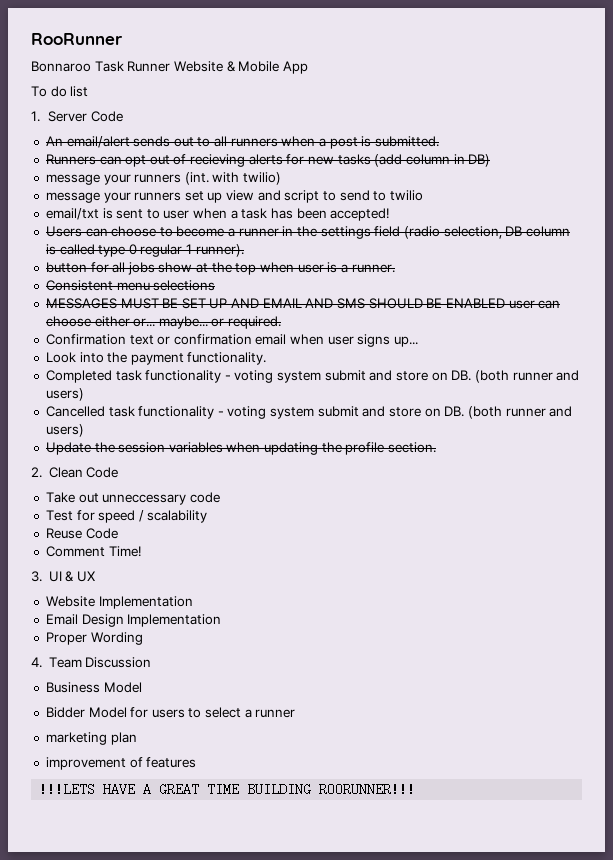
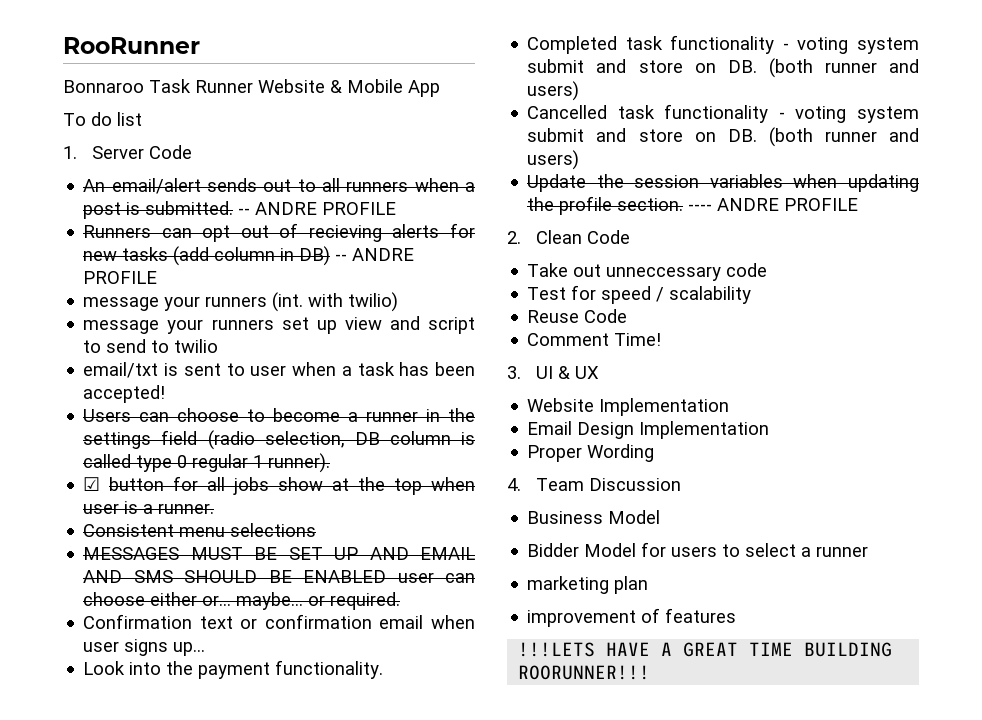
(439, 141) none -> [238,202,397,215] -- ANDRE PROFILE
(491, 160) none -> [335,248,415,261] [83,271,158,284] -- ANDRE PROFILE
(244, 250) none -> [83,477,101,491] ☑
(437, 447) none -> [688,198,859,211] ---- ANDRE PROFILE

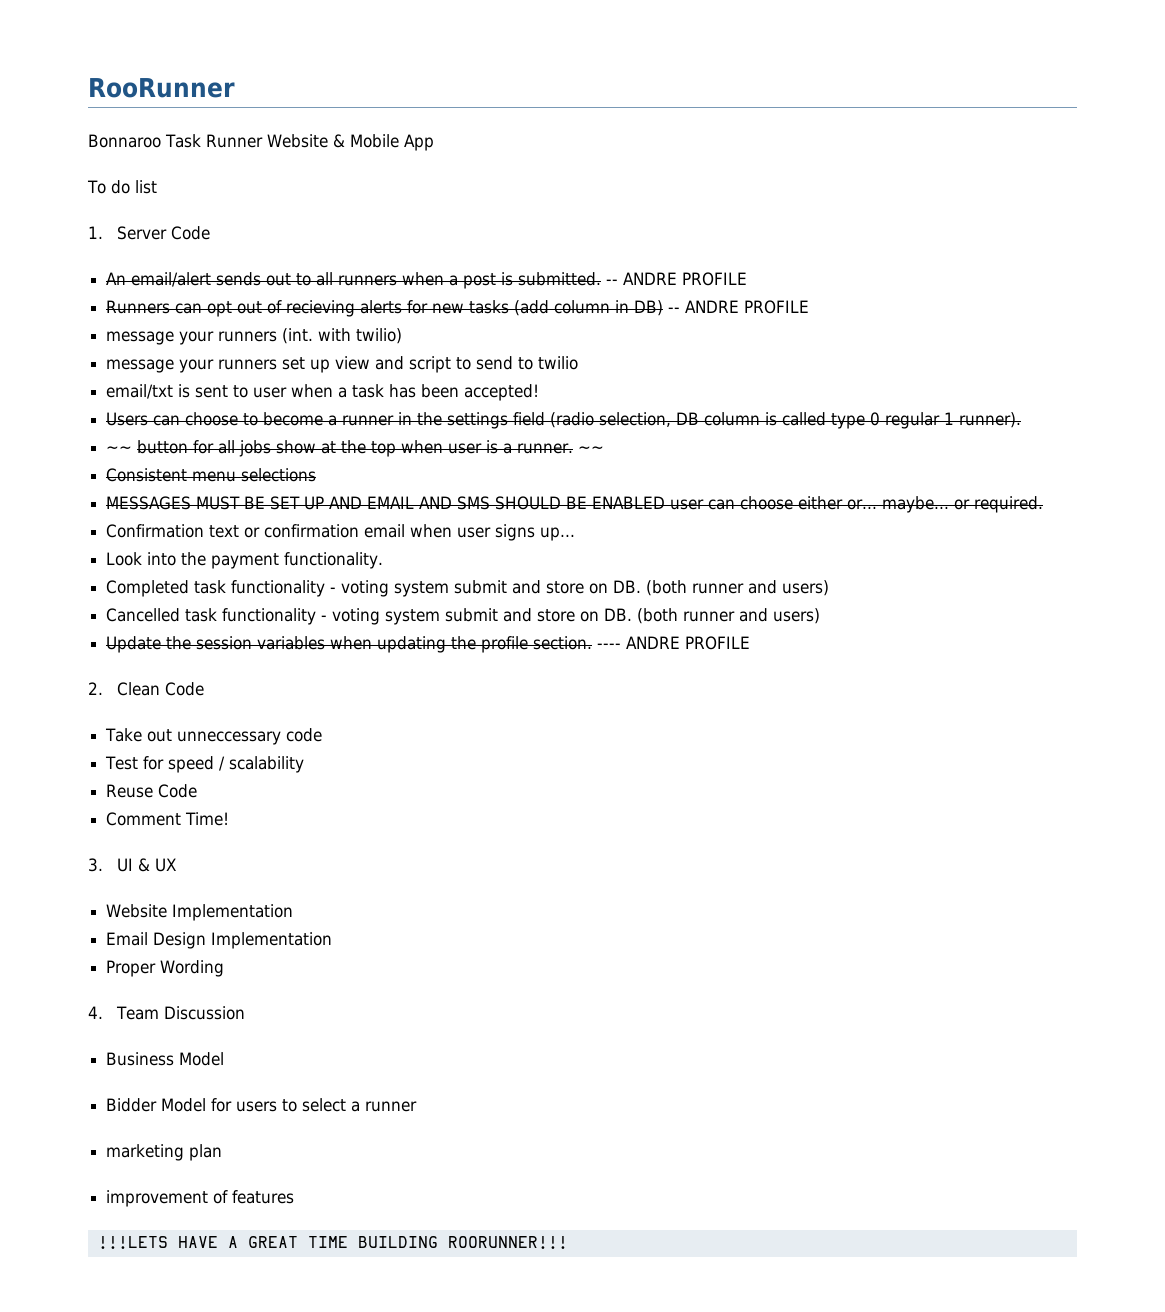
[83,477,101,491] ☑ -> [106,446,133,453] ~~
(215, 508) none -> [578,446,605,453] ~~

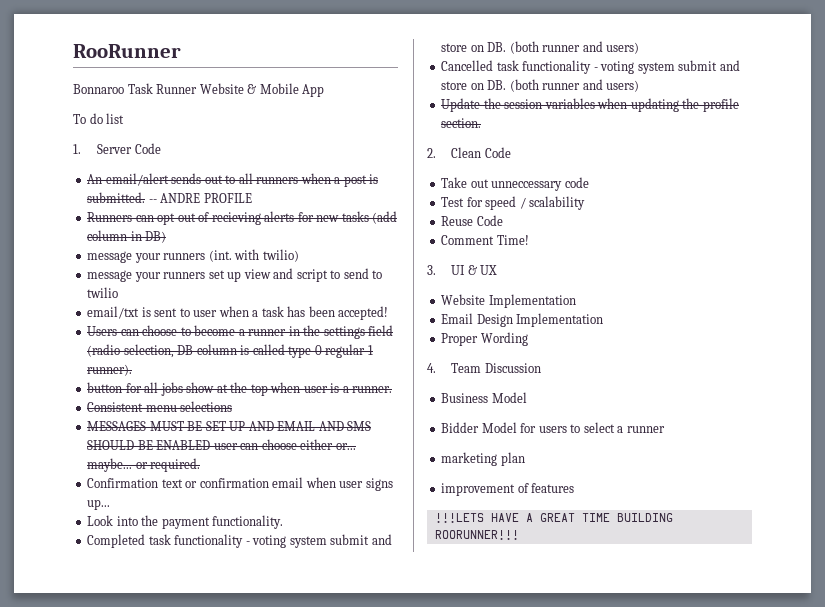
[668,300,810,314] -- ANDRE PROFILE -> (167, 237) none
[106,446,133,453] ~~ -> (133, 370) none
[578,446,605,453] ~~ -> (393, 389) none
[597,636,751,650] ---- ANDRE PROFILE -> (482, 123) none

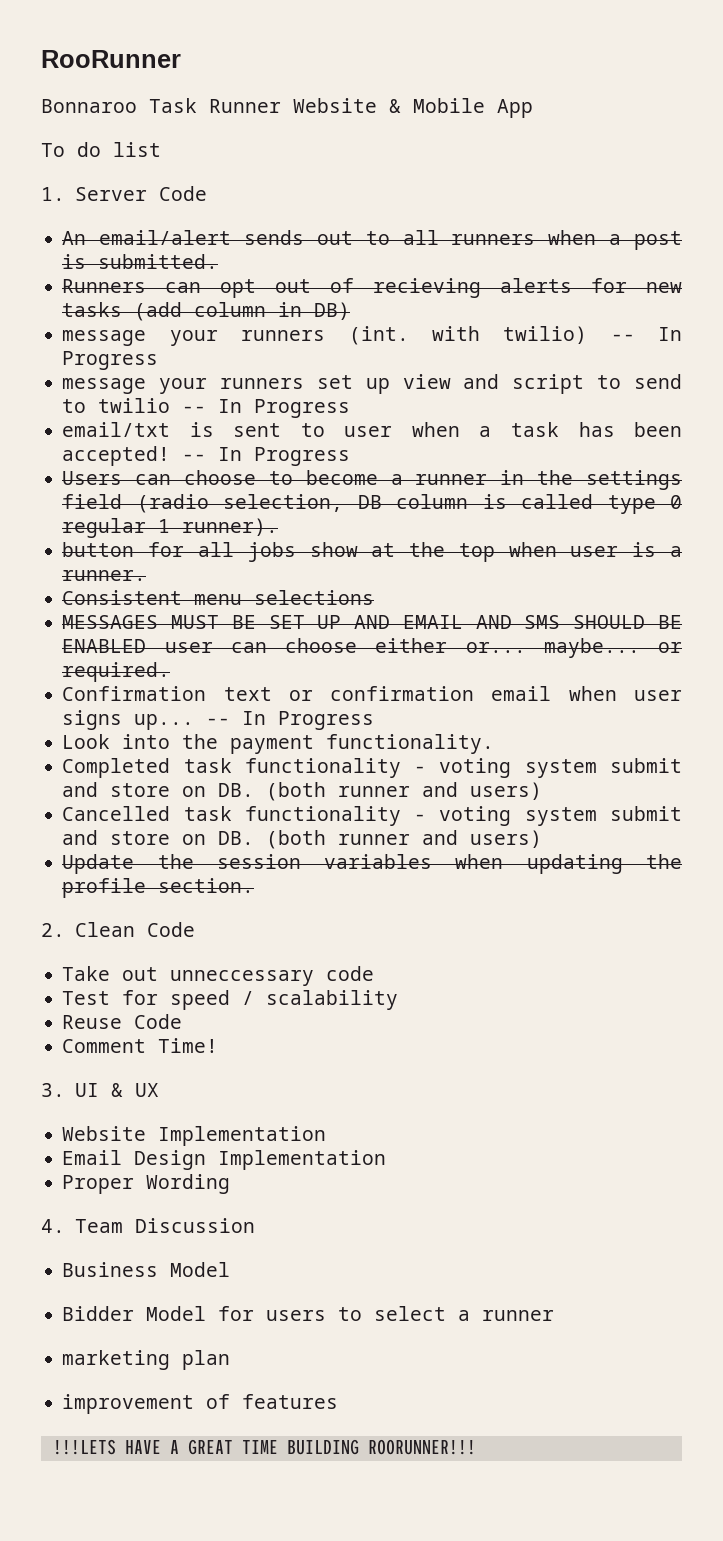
[148,193,252,203] -- ANDRE PROFILE -> (219, 261) none
(299, 255) none -> [610,327,682,341] [62,351,159,370] -- In Progress
(119, 292) none -> [182,399,351,418] -- In Progress
(389, 313) none -> [182,447,351,466] -- In Progress
(111, 504) none -> [206,711,375,730] -- In Progress

